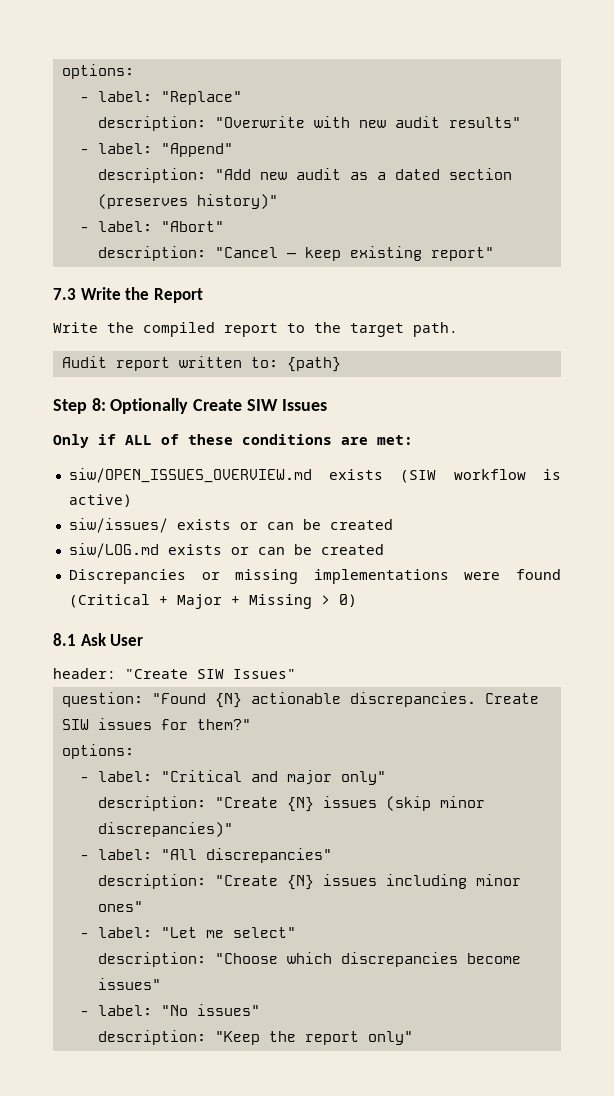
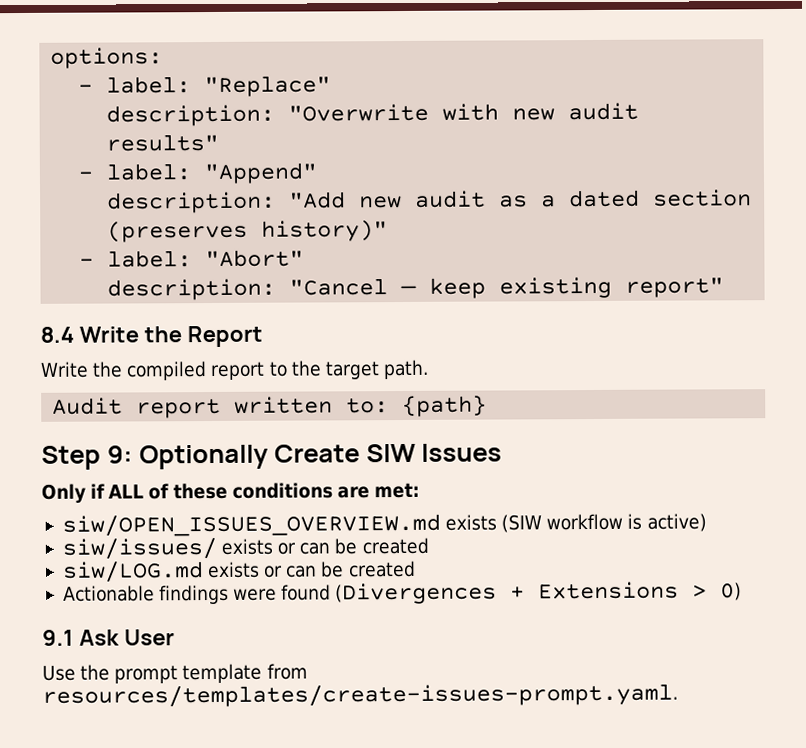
[53,288,76,300] 7.3 -> [40,326,74,343] 8.4
[91,398,106,411] 8: -> [106,445,133,464] 9:
[68,569,561,584] [68,594,312,609] Discrepancies or missing implementations were found (Critical + Major + Missing -> [62,581,680,605] Actionable findings were found (Divergences + Extensions
[53,633,76,646] 8.1 -> [42,629,74,646] 9.1
[53,668,296,679] [61,692,539,708] [61,718,251,730] [61,744,134,759] [79,770,386,785] [97,796,485,812] [97,822,233,837] [79,848,332,863] [97,874,521,890] [97,901,143,912] [79,927,296,938] [97,952,521,967] [97,978,161,990] [79,1004,260,1016] [97,1030,413,1045] header: "Create SIW Issues" // question: "Found {N} actionable discrepancies. Create SIW issues for them?" // options: // - label: "Critical and major only" // description: "Create {N} issues (skip minor discrepancies)" // - label: "All discrepancies" // description: "Create {N} issues including minor ones" // - label: "Let me select" // description: "Choose which discrepancies become issues" // - label: "No issues" // description: "Keep the report only" -> [42,663,308,684] [42,683,678,708] Use the prompt template from resources/templates/create-issues-prompt.yaml.

